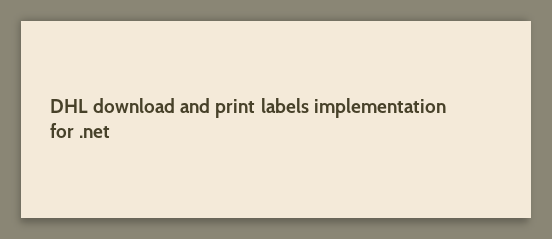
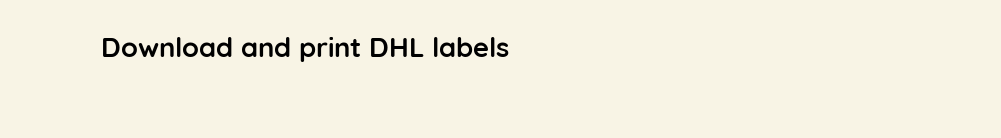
[50,98,446,118] [50,123,111,138] DHL download and print labels implementation for .net -> [101,36,509,62] Download and print DHL labels

